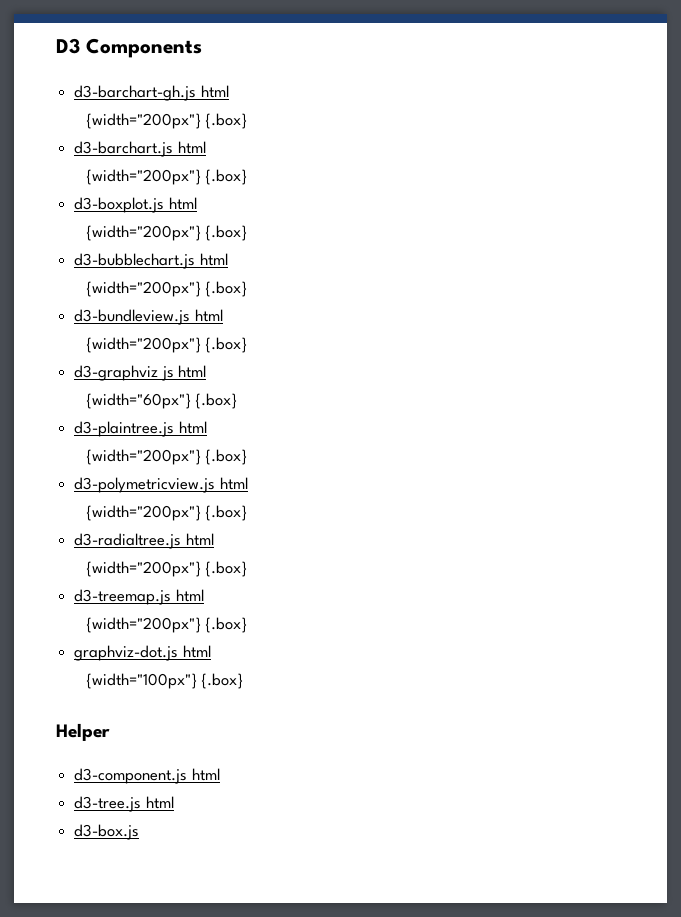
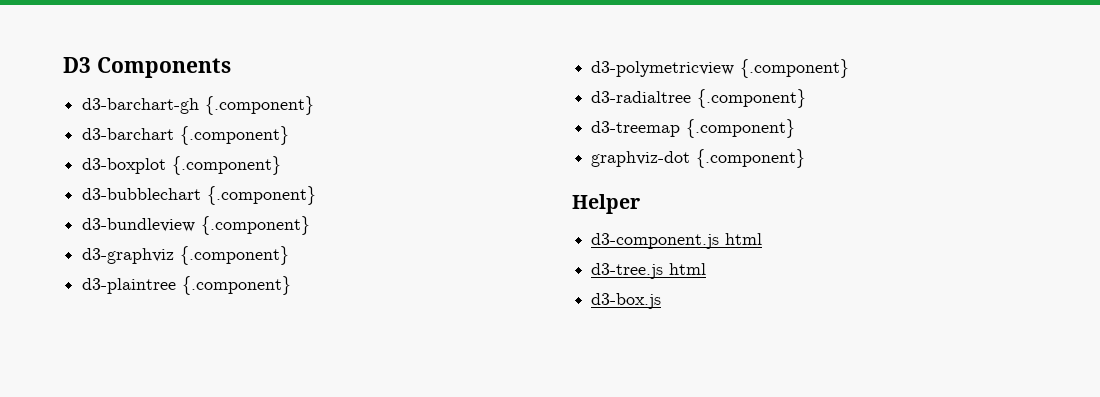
[74,85,229,101] [85,113,248,129] [74,141,206,157] [85,169,248,185] [74,197,197,213] [85,225,248,241] [74,253,228,269] [85,281,248,297] [74,309,223,325] [85,337,248,353] [74,365,207,381] [85,393,238,409] [74,421,207,437] [85,449,248,465] [74,477,248,493] [85,505,248,521] [74,533,214,549] [85,561,248,577] [74,589,204,605] [85,617,248,633] [74,645,211,661] [85,673,244,689] d3-barchart-gh.js html // {width="200px"} {.box} // d3-barchart.js html // {width="200px"} {.box} // d3-boxplot.js html // {width="200px"} {.box} // d3-bubblechart.js html // {width="200px"} {.box} // d3-bundleview.js html // {width="200px"} {.box} // d3-graphviz js html // {width="60px"} {.box} // d3-plaintree.js html // {width="200px"} {.box} // d3-polymetricview.js html // {width="200px"} {.box} // d3-radialtree.js html // {width="200px"} {.box} // d3-treemap.js html // {width="200px"} {.box} // graphviz-dot.js html // {width="100px"} {.box} -> [82,96,315,115] [82,126,290,145] [82,156,282,175] [82,186,317,205] [82,216,311,235] [82,246,290,265] [82,276,292,295] [591,59,850,78] [591,89,807,108] [591,119,796,138] [591,149,806,168] d3-barchart-gh {.component} // d3-barchart {.component} // d3-boxplot {.component} // d3-bubblechart {.component} // d3-bundleview {.component} // d3-graphviz {.component} // d3-plaintree {.component} // d3-polymetricview {.component} // d3-radialtree {.component} // d3-treemap {.component} // graphviz-dot {.component}

